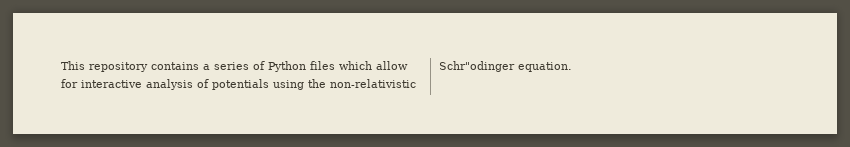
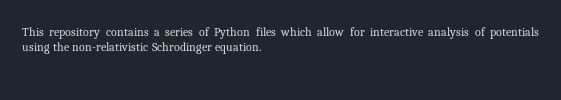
[439,61,515,72] Schr"odinger -> [151,42,212,54] Schrodinger

